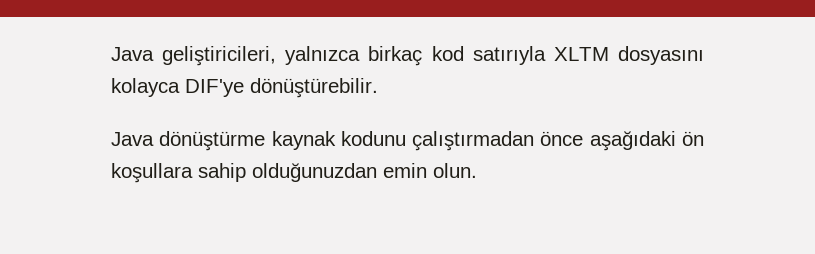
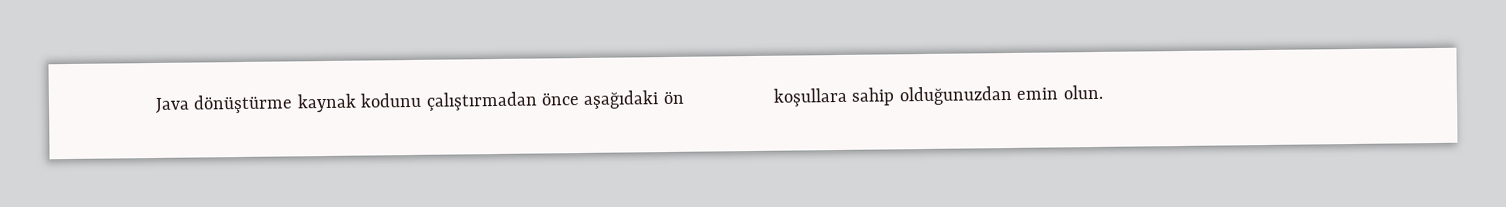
[111,46,705,66] [111,78,378,98] [111,132,154,146] Java geliştiricileri, yalnızca birkaç kod satırıyla XLTM dosyasını kolayca DIF'ye dönüştürebilir. // Java -> [155,97,190,113] Java

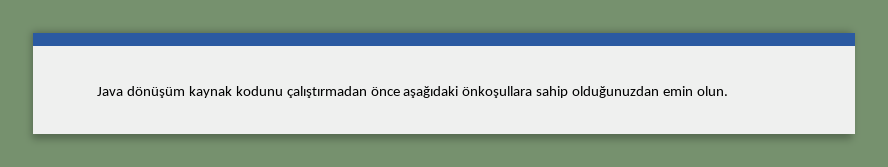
[193,94,294,114] dönüştürme -> [126,86,185,98] dönüşüm
[662,87,848,107] ön koşullara -> [462,86,533,98] önkoşullara

